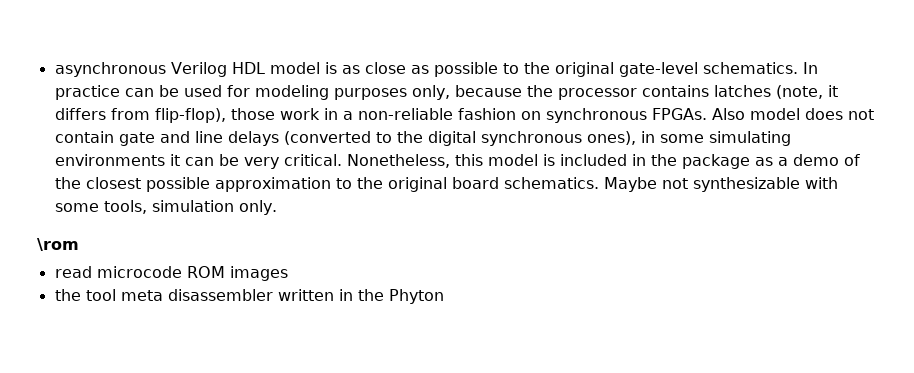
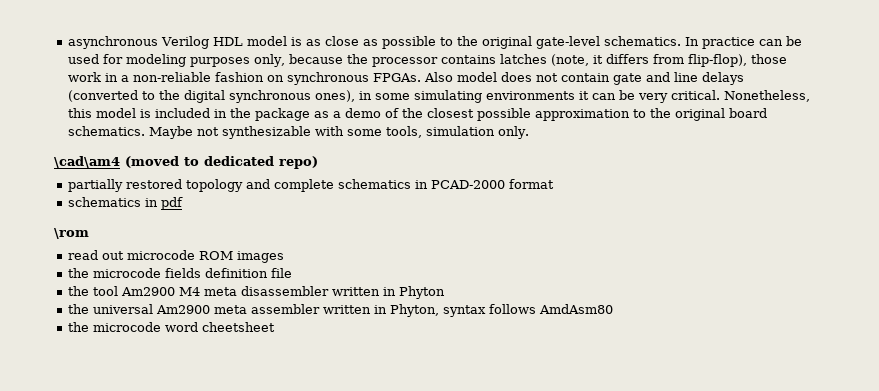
(277, 207) none -> [54,156,318,169] [68,179,555,192] [68,197,184,210] // \cad\am4 (moved to dedicated repo) // partially restored topology and complete schematics in PCAD-2000 format // schematics in pdf
(92, 272) none -> [102,251,125,260] out
(288, 273) none -> [68,268,293,278] // the microcode fields definition file
(116, 295) none -> [121,287,201,296] Am2900 M4
[357,289,444,304] the Phyton -> [399,286,446,299] [68,304,614,317] [68,322,276,332] Phyton // the universal Am2900 meta assembler written in Phyton, syntax follows AmdAsm80 // the microcode word cheetsheet

